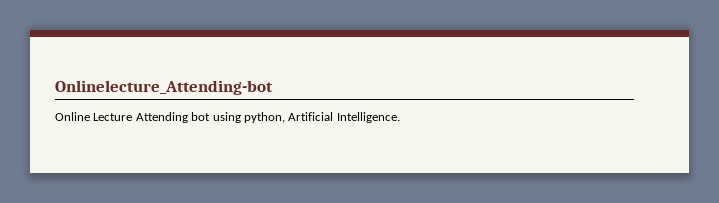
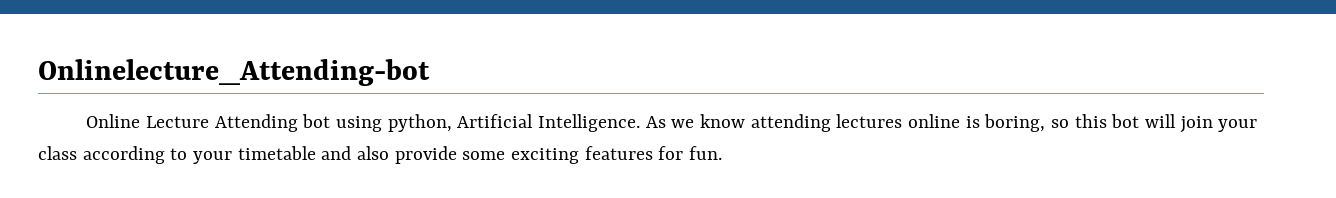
(400, 117) none -> [645,114,1258,133] [38,146,723,164] As we know attending lectures online is boring, so this bot will join your class according to your timetable and also provide some exciting features for fun.

